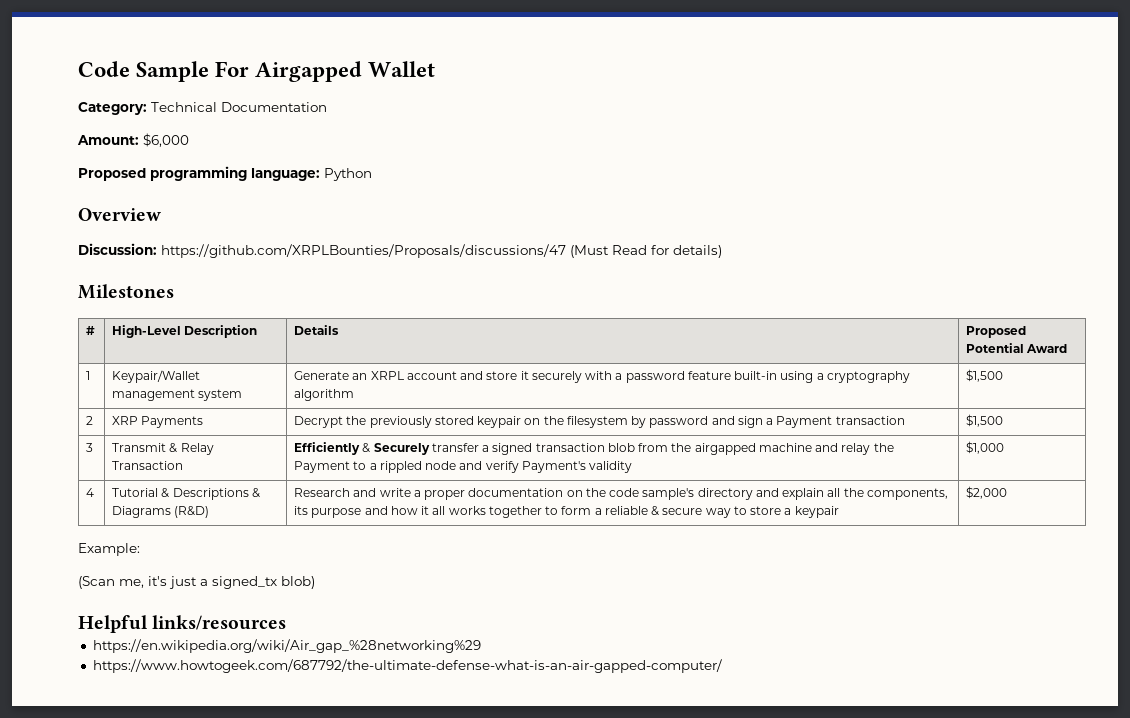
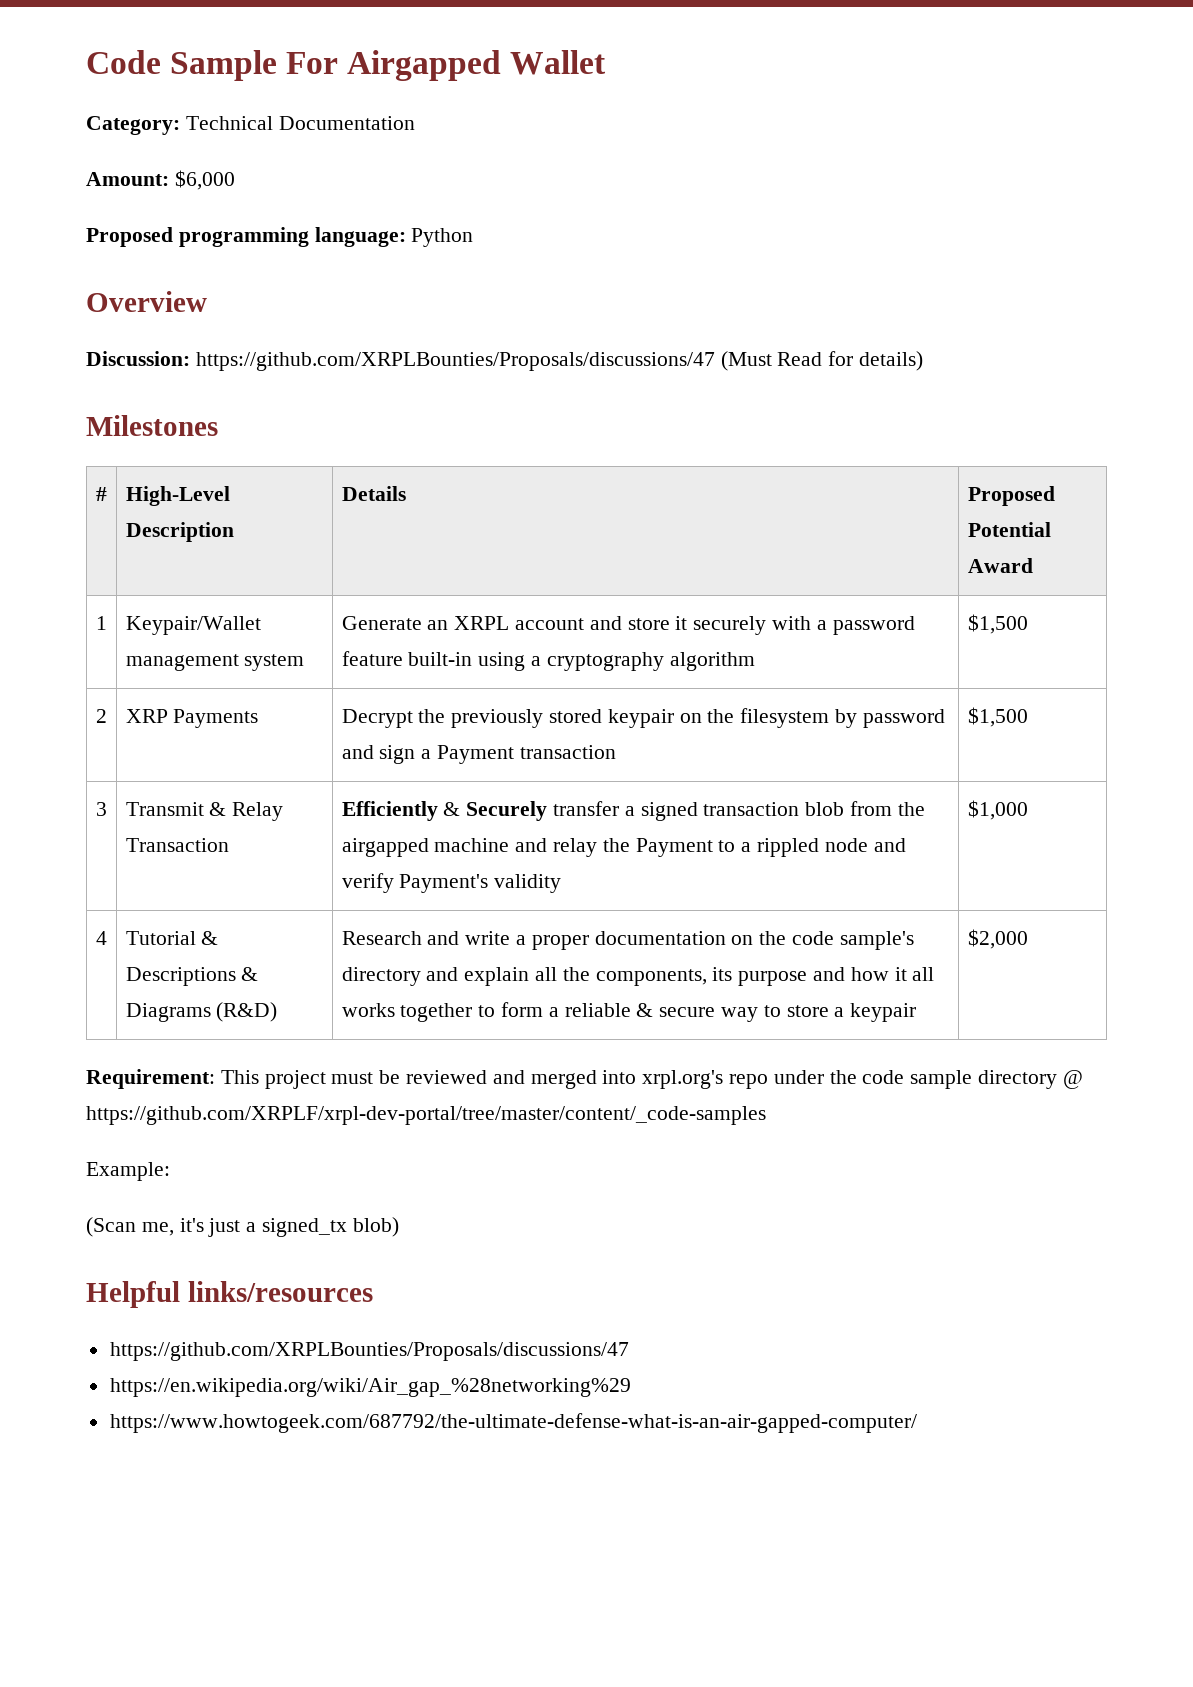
(1008, 492) none -> [86,1069,1083,1089] [86,1106,766,1125] // Requirement: This project must be reviewed and merged into xrpl.org's repo under the code sample directory @ https://github.com/XRPLF/xrpl-dev-portal/tree/master/content/_code-samples
(287, 622) none -> [109,1342,629,1361] // https://github.com/XRPLBounties/Proposals/discussions/47

